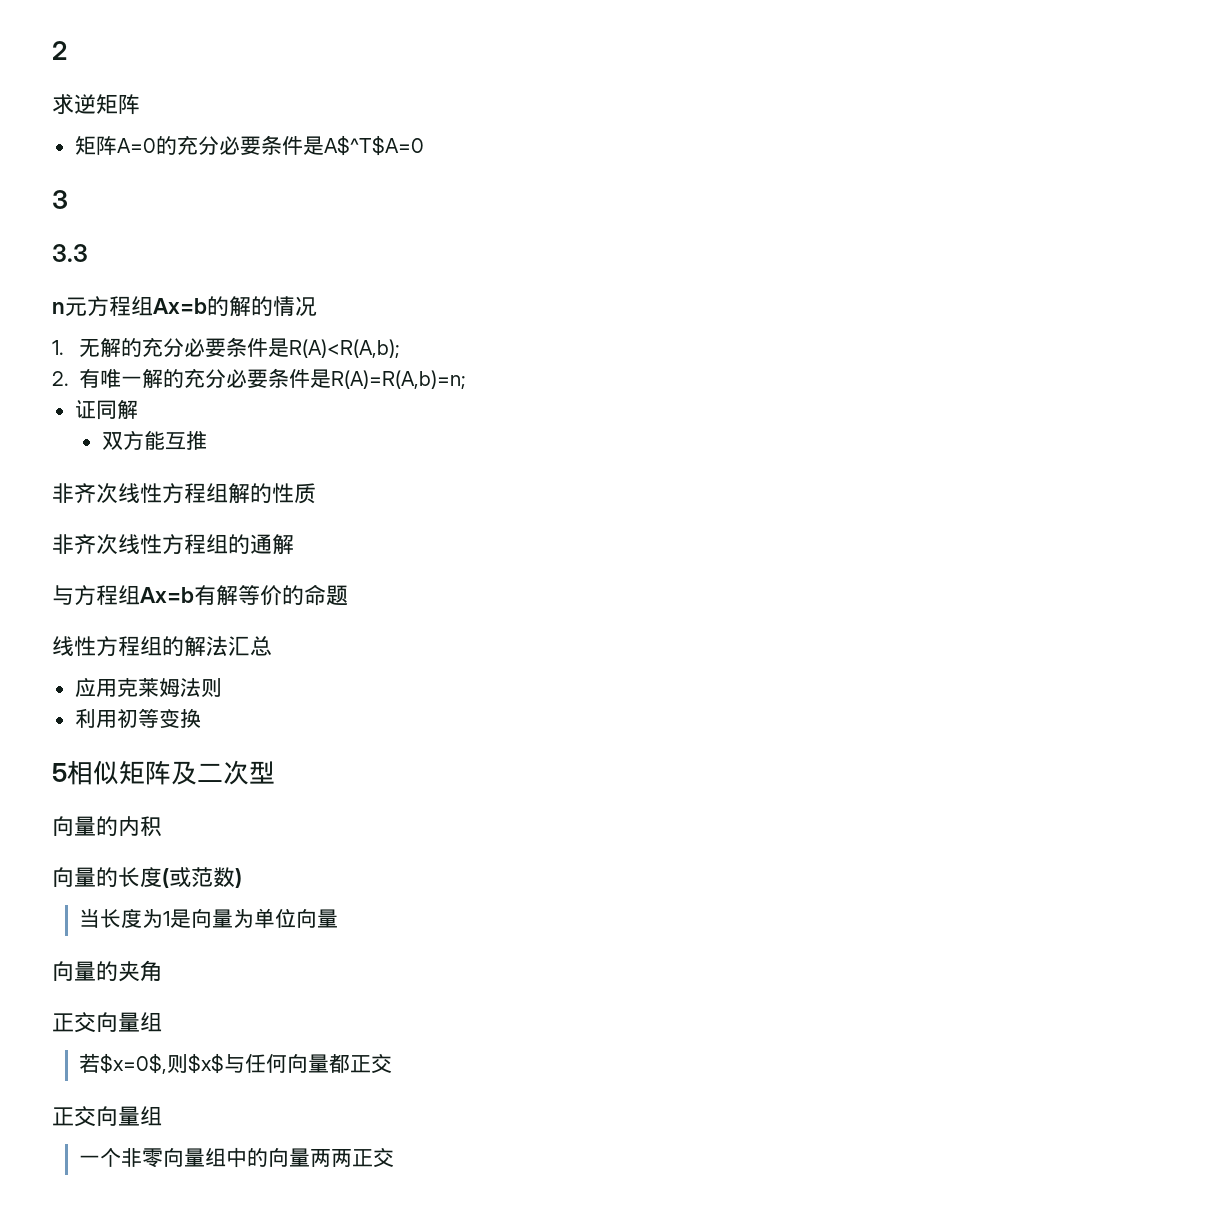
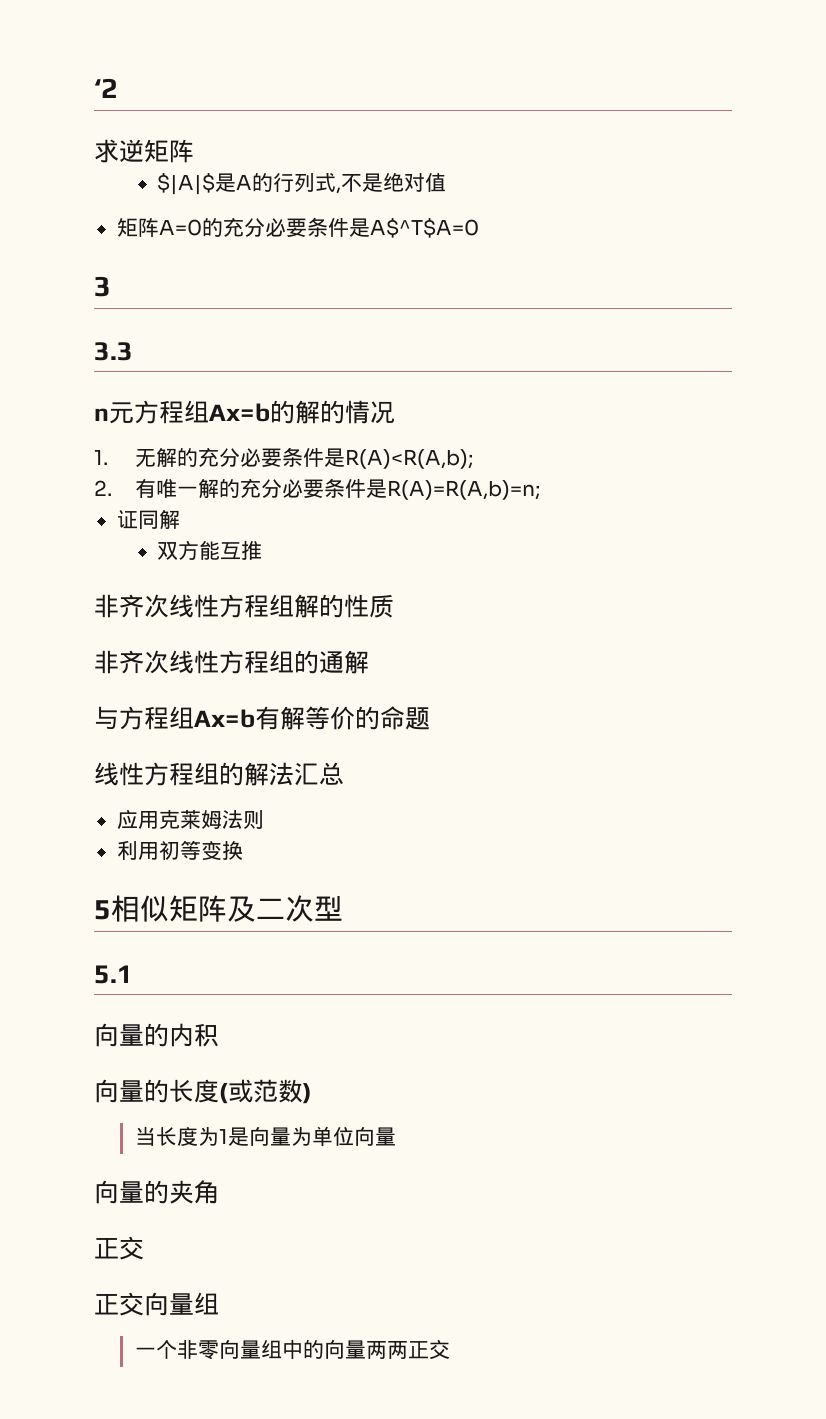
[52,41,67,60] 2 -> [94,78,118,98] ‘2
(140, 104) none -> [157,172,447,195] // $|A|$是A的行列式,不是绝对值
(275, 772) none -> [94,965,133,984] // 5.1
[96,1012,162,1032] [79,1053,393,1074] 向量组 // 若$x=0$,则$x$与任何向量都正交 -> (144, 1248) none

